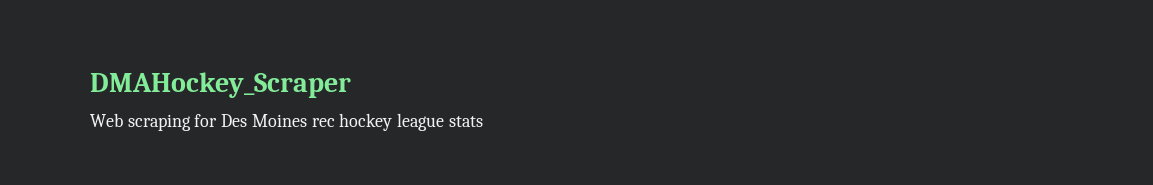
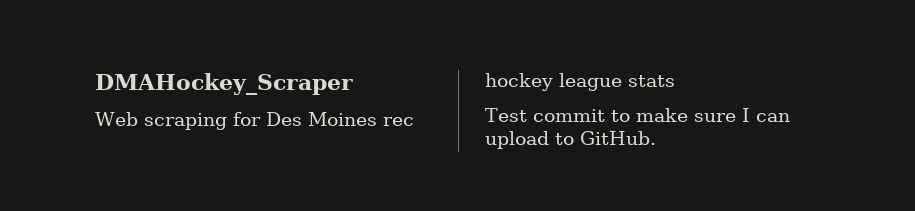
(483, 121) none -> [485,108,790,122] [485,131,656,149] // Test commit to make sure I can upload to GitHub.

